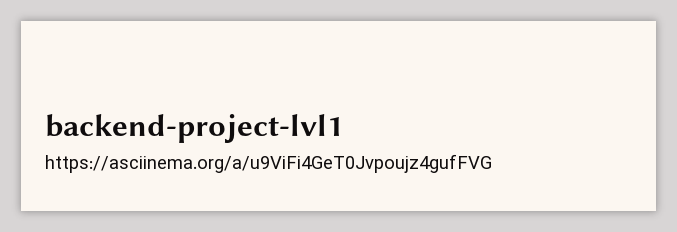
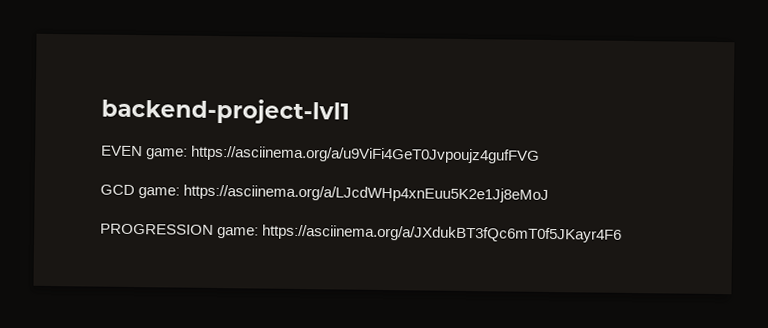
(343, 128) none -> [101,145,189,160] EVEN game:
(492, 163) none -> [100,184,550,203] [100,223,623,243] // GCD game: https://asciinema.org/a/LJcdWHp4xnEuu5K2e1Jj8eMoJ // PROGRESSION game: https://asciinema.org/a/JXdukBT3fQc6mT0f5JKayr4F6

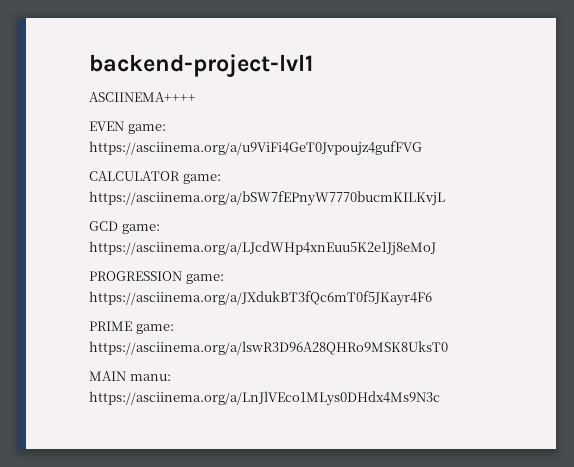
(350, 111) none -> [89,92,196,102] // ASCIINEMA++++
(541, 154) none -> [89,171,221,184] [89,191,445,206] // CALCULATOR game: https://asciinema.org/a/bSW7fEPnyW7770bucmKILKvjL
(623, 233) none -> [89,321,174,334] [89,341,448,355] [89,371,171,381] [89,391,440,406] // PRIME game: https://asciinema.org/a/lswR3D96A28QHRo9MSK8UksT0 // MAIN manu: https://asciinema.org/a/LnJlVEco1MLys0DHdx4Ms9N3c

